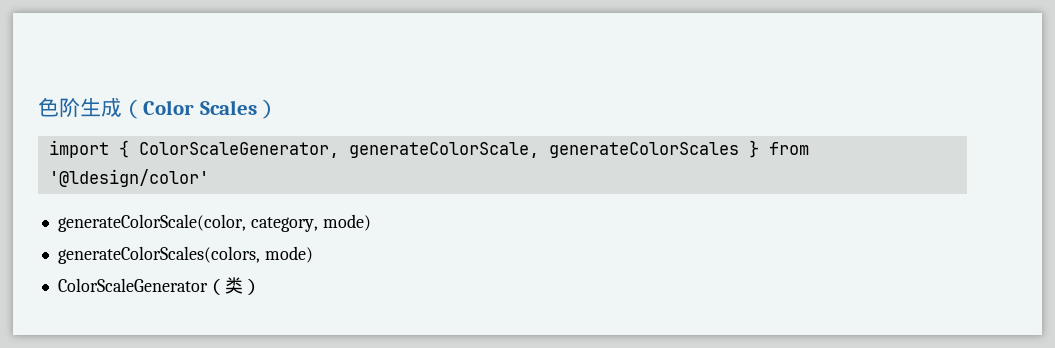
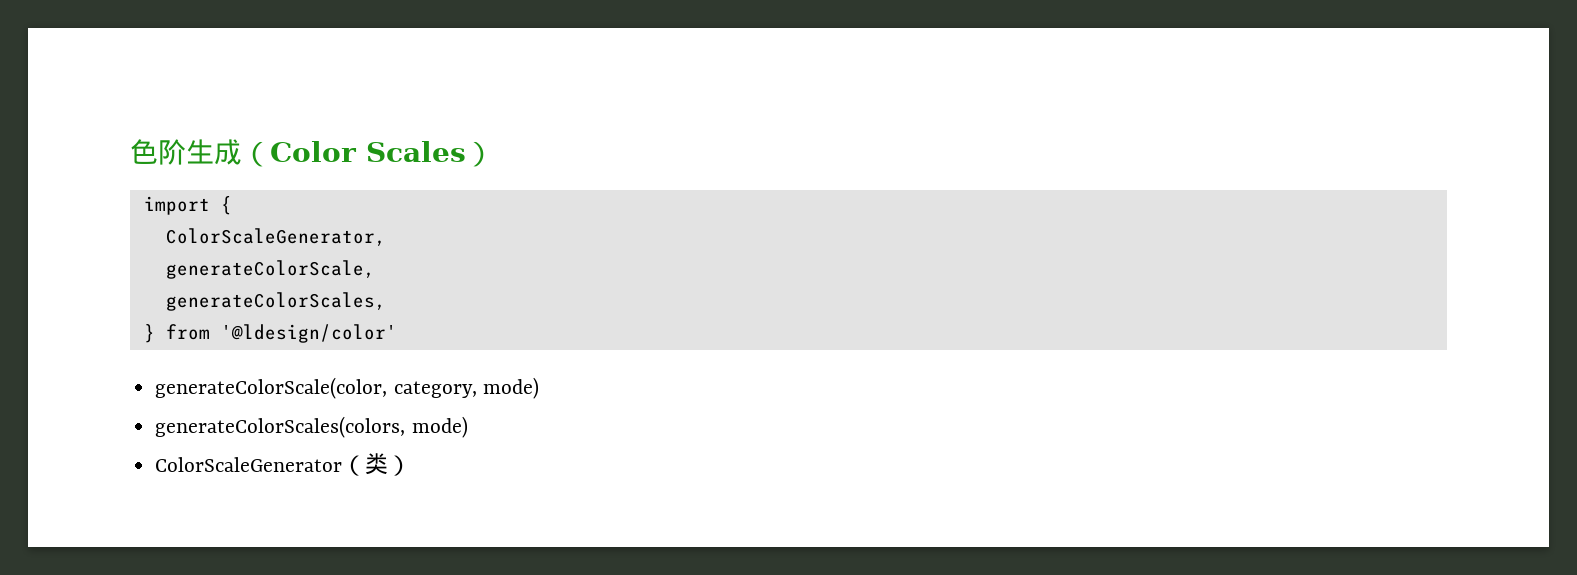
(129, 149) none -> (232, 205) //
(339, 150) none -> (386, 237) //
[548,142,739,158] generateColorScales -> [165,292,386,311] // generateColorScales, //

